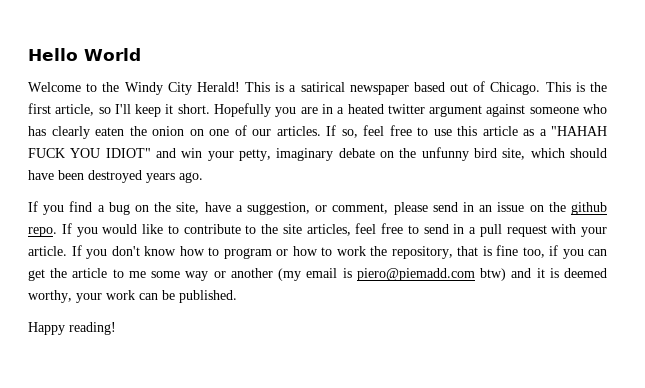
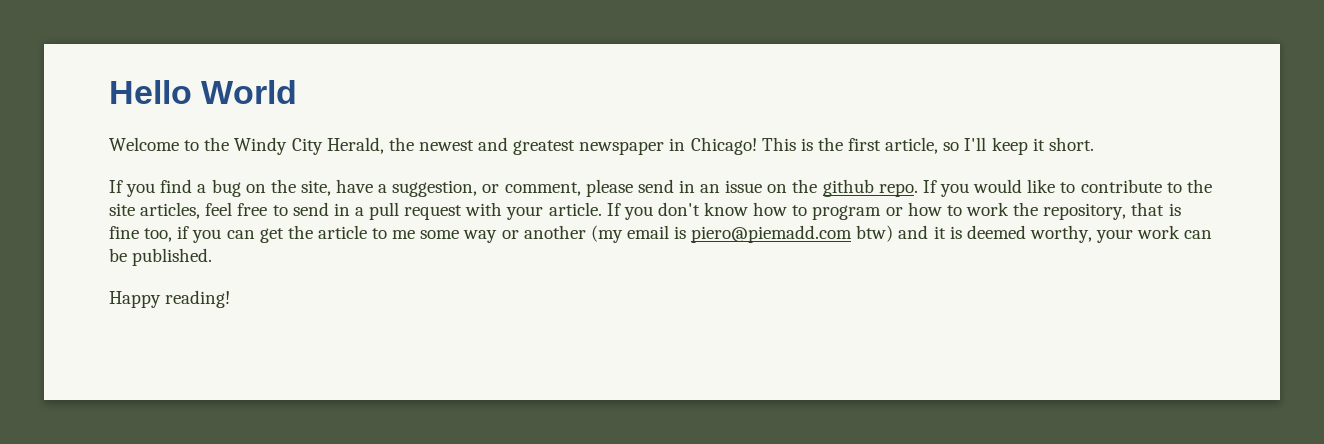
[196,81,541,95] Herald! This is a satirical newspaper based out of Chicago. -> [326,137,757,155] Herald, the newest and greatest newspaper in Chicago!
[214,103,607,117] [28,125,607,139] [28,147,607,161] [28,170,203,183] Hopefully you are in a heated twitter argument against someone who has clearly eaten the onion on one of our articles. If so, feel free to use this article as a "HAHAH FUCK YOU IDIOT" and win your petty, imaginary debate on the unfunny bird site, which should have been destroyed years ago. -> (1094, 144) none

